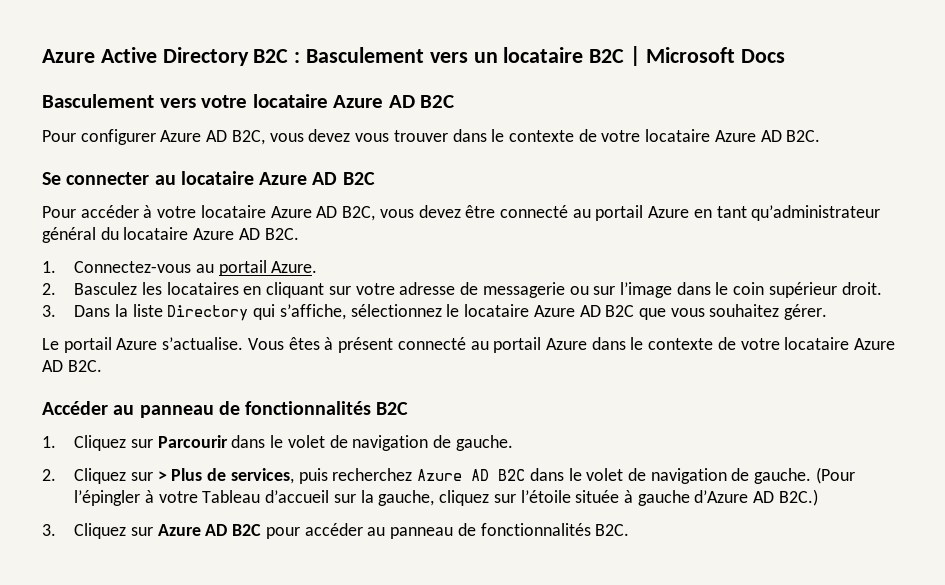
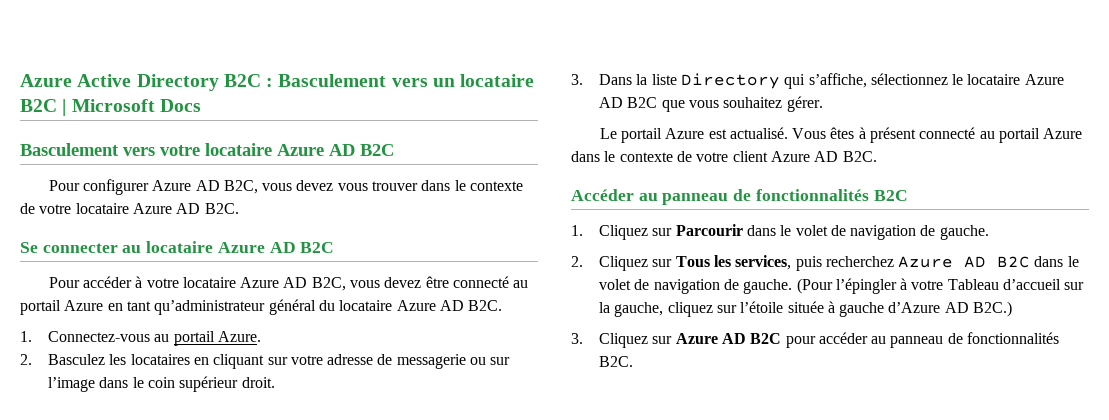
[162,337,244,350] s’actualise. -> [708,127,788,139] est actualisé.
[784,337,850,350] locataire -> [732,151,768,162] client
[157,468,227,481] > Plus de -> [675,255,731,267] Tous les

